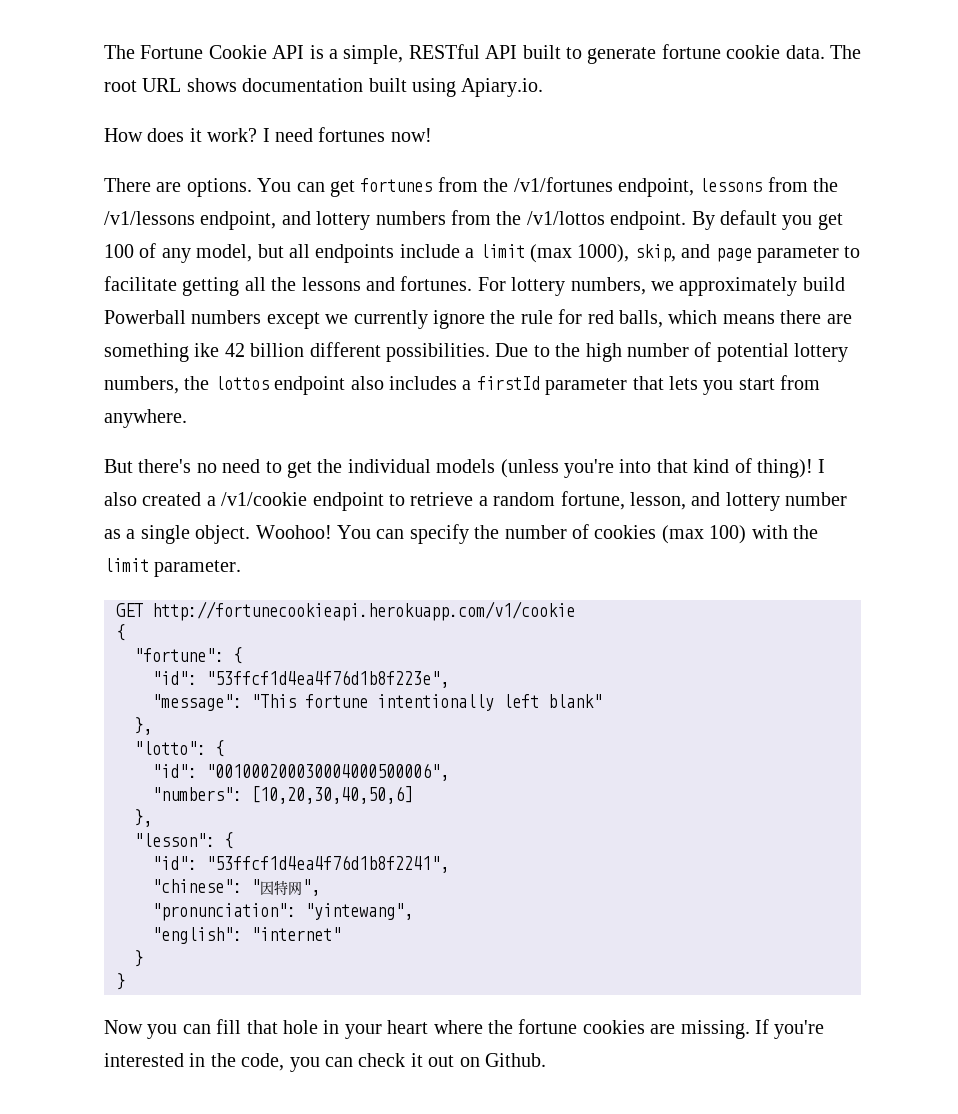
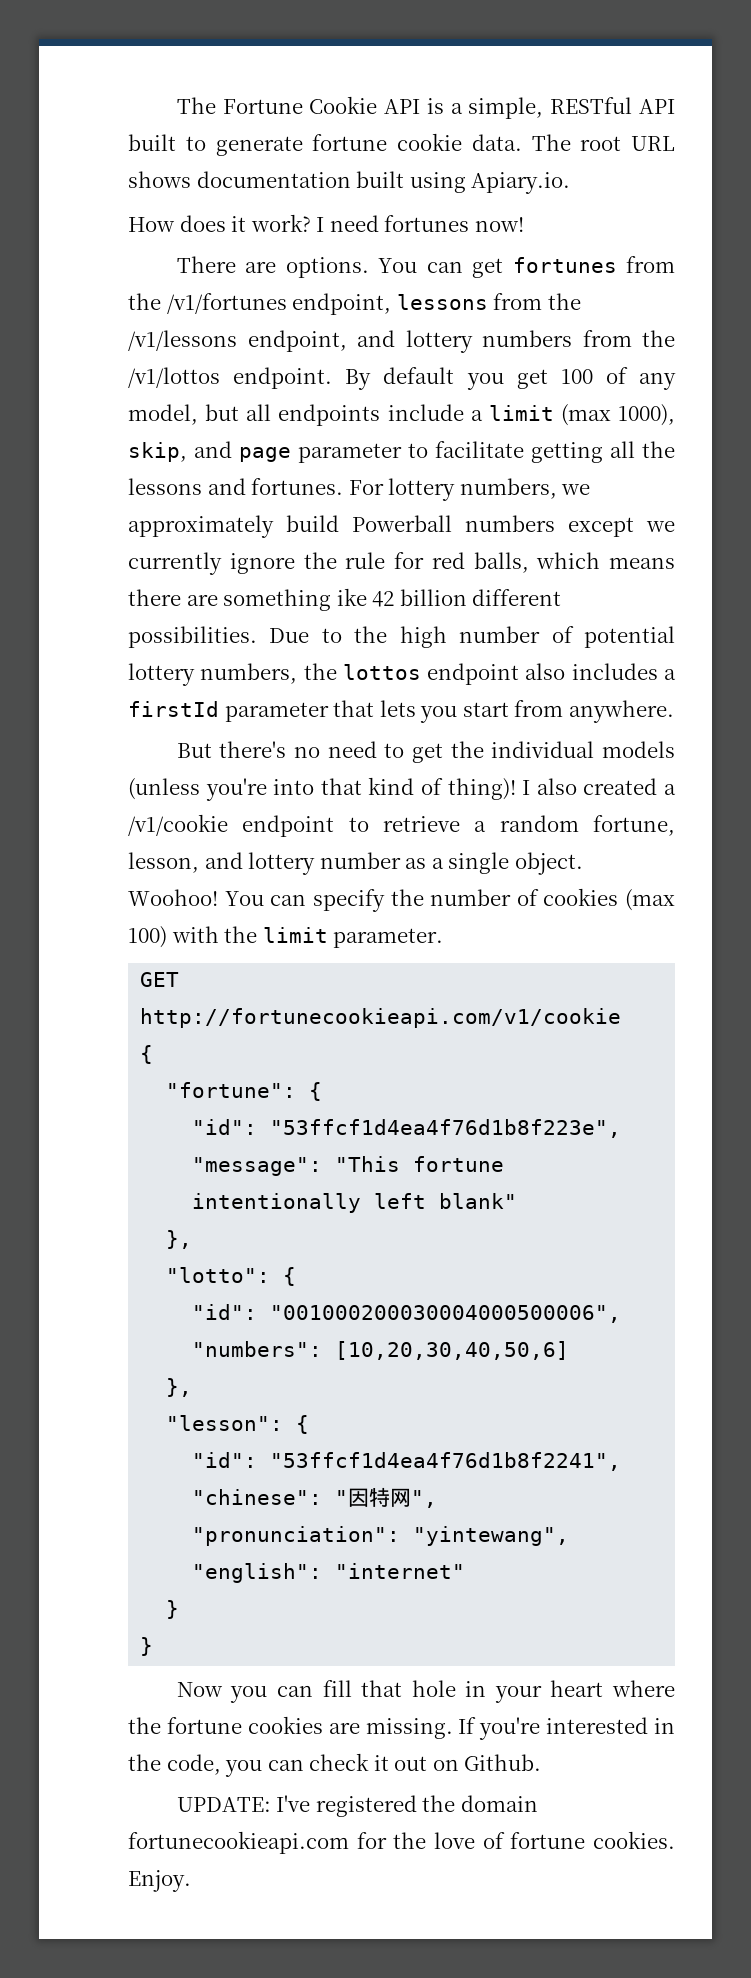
[152,601,575,621] http://fortunecookieapi.herokuapp.com/v1/cookie -> [140,1008,622,1028] http://fortunecookieapi.com/v1/cookie
(546, 1060) none -> [176,1795,538,1817] [128,1831,675,1854] [128,1870,191,1892] // UPDATE: I've registered the domain fortunecookieapi.com for the love of fortune cookies. Enjoy.

